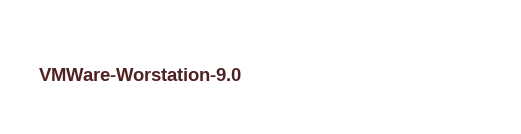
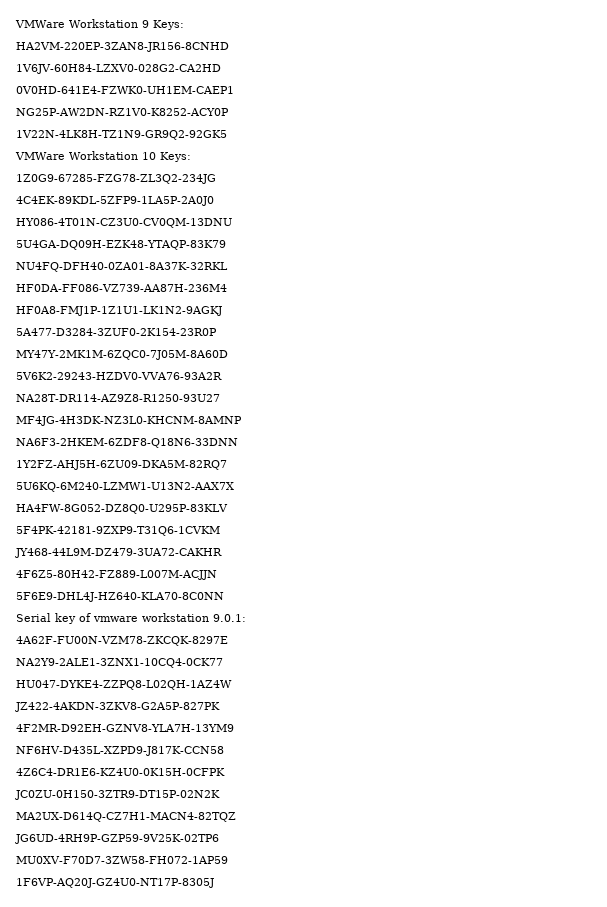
[39,68,241,81] VMWare-Worstation-9.0 -> [15,19,184,30] [16,42,229,52] [16,64,221,74] [16,86,234,94] [16,108,229,116] [16,130,227,140] [15,151,191,162] [16,174,216,184] [16,196,214,206] [16,218,232,228] [16,240,226,250] [16,262,228,272] [16,284,227,292] [16,306,222,316] [16,328,217,336] [16,350,228,360] [16,372,222,380] [16,394,220,402] [16,416,242,426] [16,438,238,448] [16,460,227,470] [16,482,234,492] [16,504,228,514] [16,526,220,536] [15,548,222,558] [16,570,217,580] [16,592,224,602] [16,613,246,624] [16,636,228,646] [16,658,223,668] [16,680,232,690] [15,702,220,712] [16,724,234,732] [16,746,224,756] [16,768,225,776] [15,790,220,800] [16,812,236,822] [15,834,219,844] [16,856,228,864] [16,878,214,888] VMWare Workstation 9 Keys: // HA2VM-220EP-3ZAN8-JR156-8CNHD // 1V6JV-60H84-LZXV0-028G2-CA2HD // 0V0HD-641E4-FZWK0-UH1EM-CAEP1 // NG25P-AW2DN-RZ1V0-K8252-ACY0P // 1V22N-4LK8H-TZ1N9-GR9Q2-92GK5 // VMWare Workstation 10 Keys: // 1Z0G9-67285-FZG78-ZL3Q2-234JG // 4C4EK-89KDL-5ZFP9-1LA5P-2A0J0 // HY086-4T01N-CZ3U0-CV0QM-13DNU // 5U4GA-DQ09H-EZK48-YTAQP-83K79 // NU4FQ-DFH40-0ZA01-8A37K-32RKL // HF0DA-FF086-VZ739-AA87H-236M4 // HF0A8-FMJ1P-1Z1U1-LK1N2-9AGKJ // 5A477-D3284-3ZUF0-2K154-23R0P // MY47Y-2MK1M-6ZQC0-7J05M-8A60D // 5V6K2-29243-HZDV0-VVA76-93A2R // NA28T-DR114-AZ9Z8-R1250-93U27 // MF4JG-4H3DK-NZ3L0-KHCNM-8AMNP // NA6F3-2HKEM-6ZDF8-Q18N6-33DNN // 1Y2FZ-AHJ5H-6ZU09-DKA5M-82RQ7 // 5U6KQ-6M240-LZMW1-U13N2-AAX7X // HA4FW-8G052-DZ8Q0-U295P-83KLV // 5F4PK-42181-9ZXP9-T31Q6-1CVKM // JY468-44L9M-DZ479-3UA72-CAKHR // 4F6Z5-80H42-FZ889-L007M-ACJJN // 5F6E9-DHL4J-HZ640-KLA70-8C0NN // Serial key of vmware workstation 9.0.1: // 4A62F-FU00N-VZM78-ZKCQK-8297E // NA2Y9-2ALE1-3ZNX1-10CQ4-0CK77 // HU047-DYKE4-ZZPQ8-L02QH-1AZ4W // JZ422-4AKDN-3ZKV8-G2A5P-827PK // 4F2MR-D92EH-GZNV8-YLA7H-13YM9 // NF6HV-D435L-XZPD9-J817K-CCN58 // 4Z6C4-DR1E6-KZ4U0-0K15H-0CFPK // JC0ZU-0H150-3ZTR9-DT15P-02N2K // MA2UX-D614Q-CZ7H1-MACN4-82TQZ // JG6UD-4RH9P-GZP59-9V25K-02TP6 // MU0XV-F70D7-3ZW58-FH072-1AP59 // 1F6VP-AQ20J-GZ4U0-NT17P-8305J

